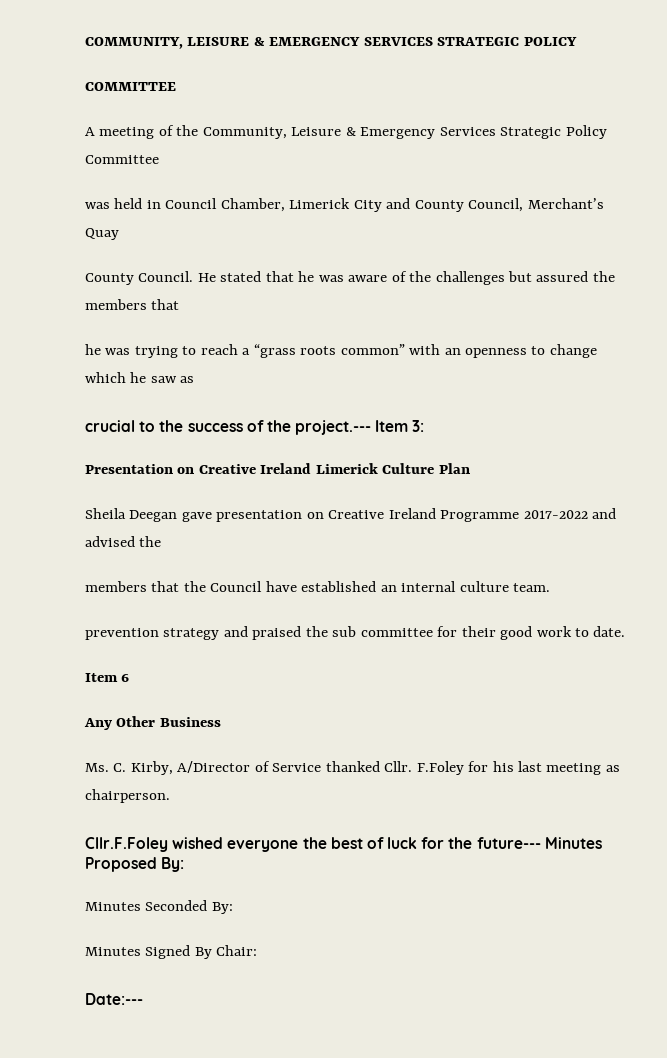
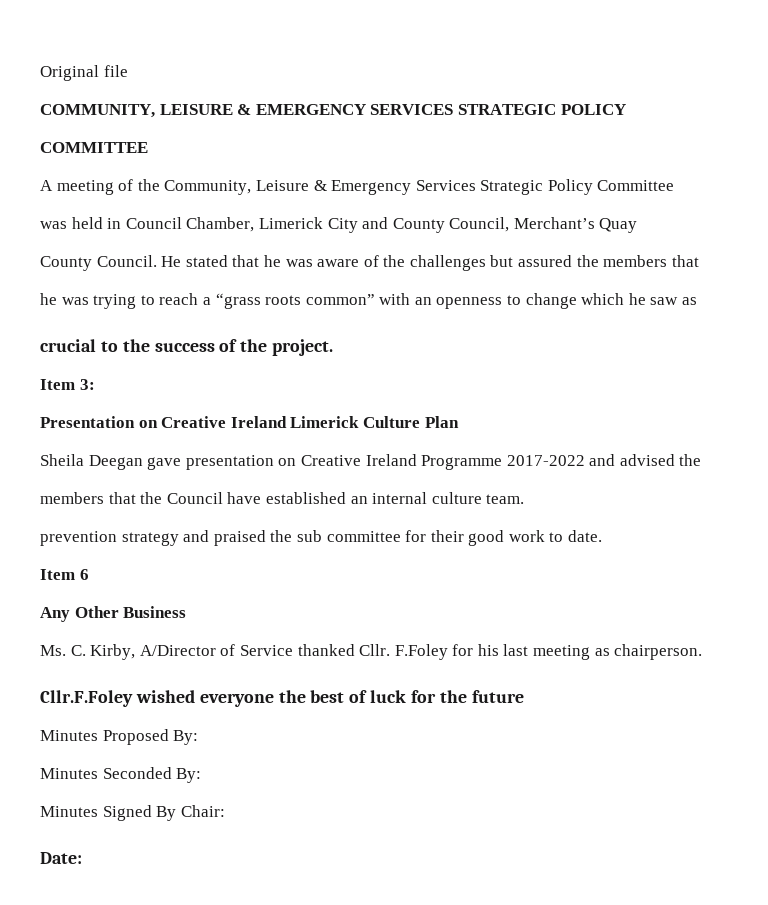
(85, 43) none -> [40,65,128,81] Original file //
[295,420,372,435] project.--- -> [272,339,334,356] project. //
[476,837,541,849] future--- -> [471,690,524,703] future //
[85,993,143,1005] Date:--- -> [40,852,82,864] Date:

